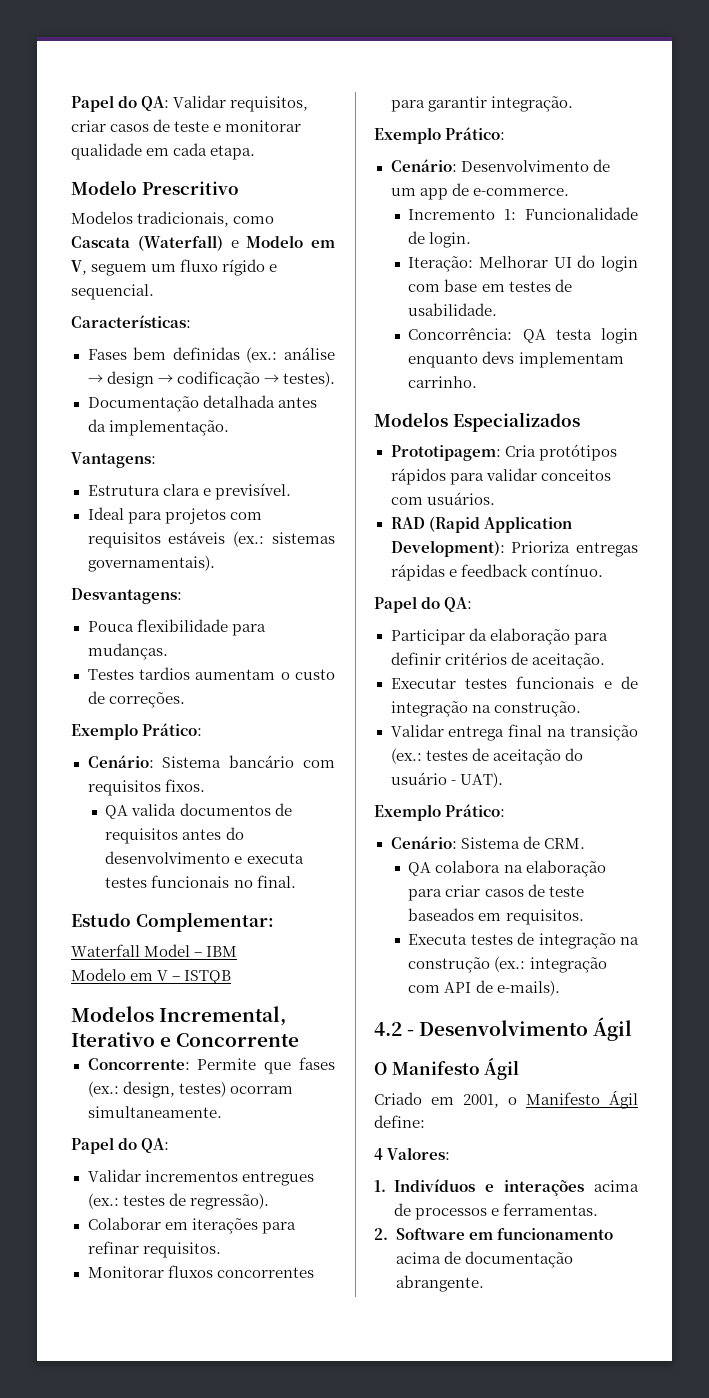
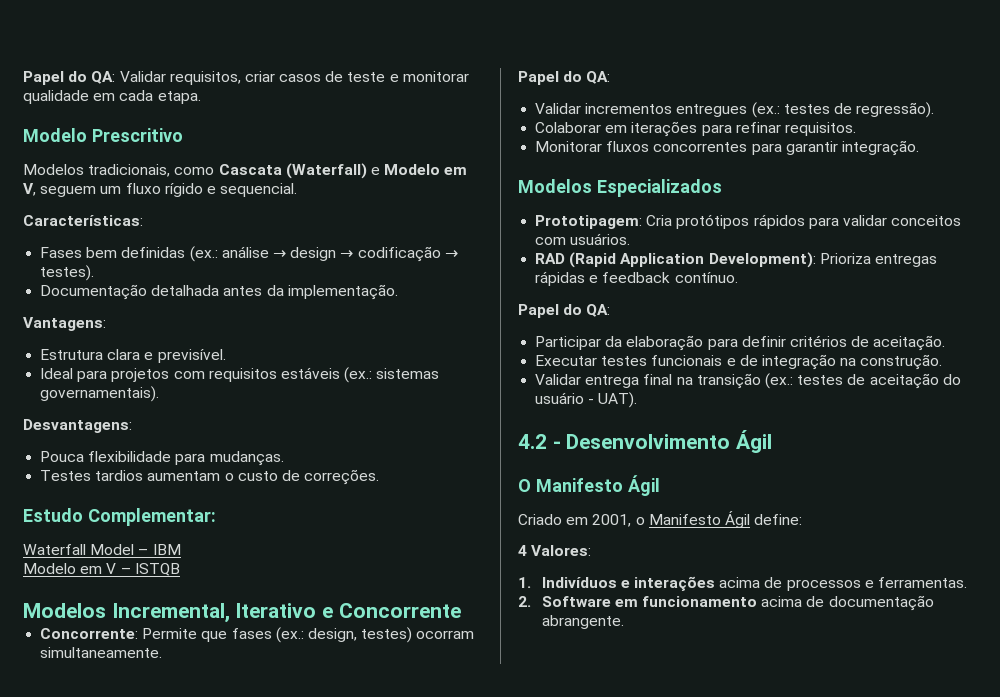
[71,723,203,740] [87,755,335,768] [87,779,205,796] [105,803,292,819] [105,827,244,844] [105,851,304,864] [105,875,296,888] // Exemplo Prático: // Cenário: Sistema bancário com requisitos fixos. // QA valida documentos de requisitos antes do desenvolvimento e executa testes funcionais no final. -> (380, 477) none
[374,127,506,144] [390,159,610,172] [390,183,569,200] [408,207,638,220] [408,231,472,248] [408,255,638,272] [408,279,572,292] [408,303,498,316] [408,328,638,344] [408,351,624,368] [408,376,478,388] // Exemplo Prático: // Cenário: Desenvolvimento de um app de e-commerce. // Incremento 1: Funcionalidade de login. // Iteração: Melhorar UI do login com base em testes de usabilidade. // Concorrência: QA testa login enquanto devs implementam carrinho. -> (919, 148) none
[374,804,506,821] [390,836,585,849] [408,860,606,877] [408,884,584,901] [408,908,584,925] [408,932,639,949] [408,956,607,973] [408,980,560,996] // Exemplo Prático: // Cenário: Sistema de CRM. // QA colabora na elaboração para criar casos de teste baseados em requisitos. // Executa testes de integração na construção (ex.: integração com API de e-mails). -> (638, 400) none

